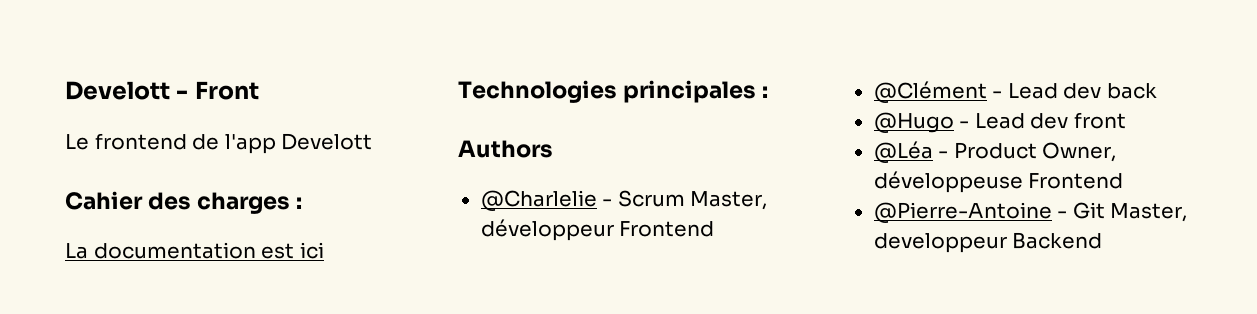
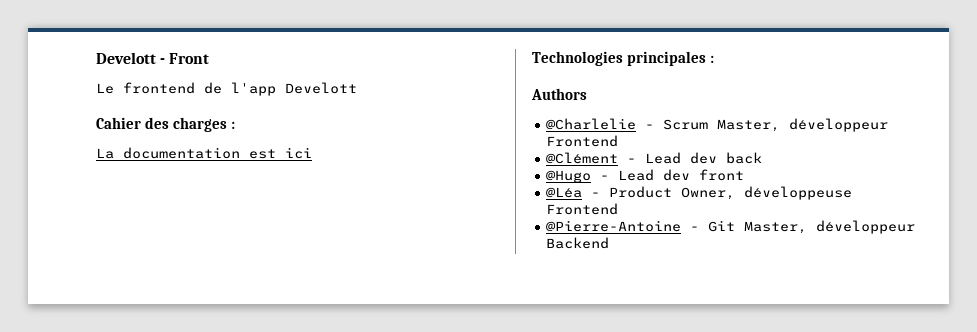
[873,233,1007,253] developpeur -> [816,220,916,234] développeur

